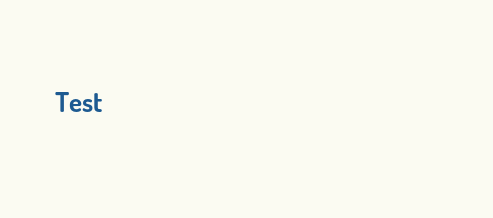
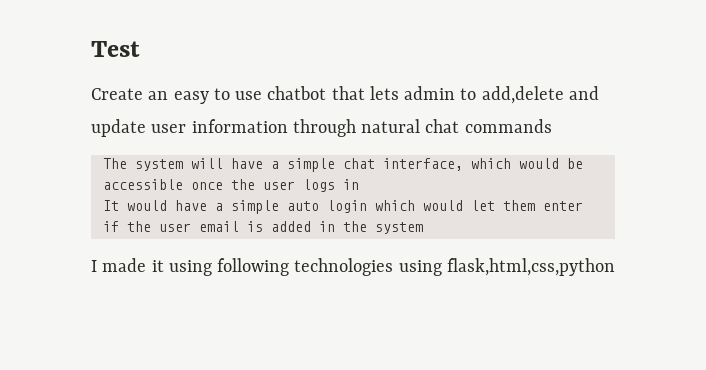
(102, 102) none -> [91,86,599,104] [91,119,552,137] [102,158,583,172] [102,179,359,192] [102,200,583,214] [102,221,423,234] [91,258,615,276] // Create an easy to use chatbot that lets admin to add,delete and update user information through natural chat commands // The system will have a simple chat interface, which would be accessible once the user logs in // It would have a simple auto login which would let them enter if the user email is added in the system // I made it using following technologies using flask,html,css,python

